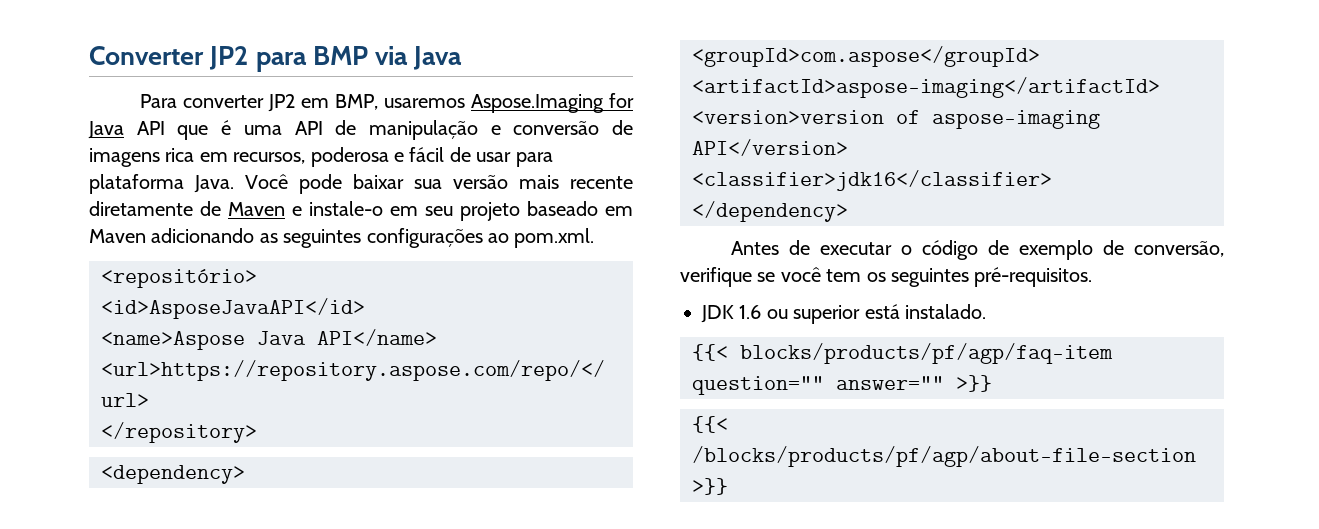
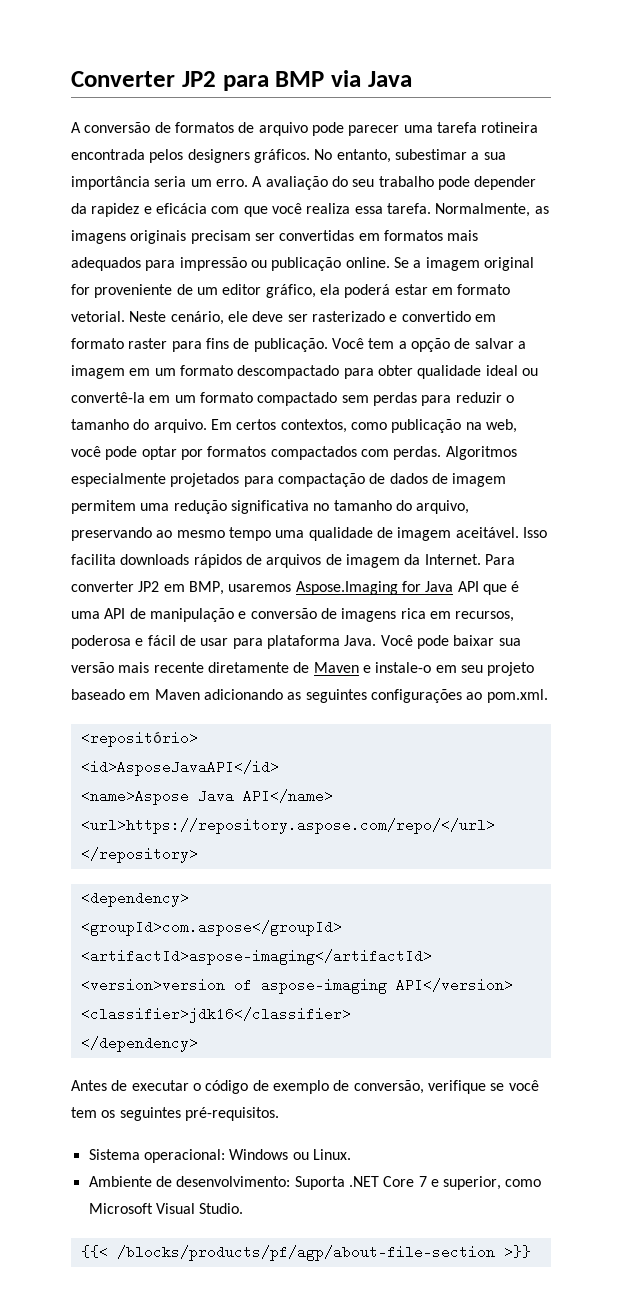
(463, 58) none -> [71,122,539,136] [71,149,506,163] [71,176,537,190] [71,203,549,217] [71,230,479,244] [71,257,534,271] [71,284,511,298] [71,311,496,325] [71,338,526,352] [71,365,538,379] [71,392,514,406] [71,419,517,433] [71,446,517,460] [71,473,507,487] [71,500,470,514] [71,527,547,541] [71,554,481,568] A conversão de formatos de arquivo pode parecer uma tarefa rotineira encontrada pelos designers gráficos. No entanto, subestimar a sua importância seria um erro. A avaliação do seu trabalho pode depender da rapidez e eficácia com que você realiza essa tarefa. Normalmente, as imagens originais precisam ser convertidas em formatos mais adequados para impressão ou publicação online. Se a imagem original for proveniente de um editor gráfico, ela poderá estar em formato vetorial. Neste cenário, ele deve ser rasterizado e convertido em formato raster para fins de publicação. Você tem a opção de salvar a imagem em um formato descompactado para obter qualidade ideal ou convertê-la em um formato compactado sem perdas para reduzir o tamanho do arquivo. Em certos contextos, como publicação na web, você pode optar por formatos compactados com perdas. Algoritmos especialmente projetados para compactação de dados de imagem permitem uma redução significativa no tamanho do arquivo, preservando ao mesmo tempo uma qualidade de imagem aceitável. Isso facilita downloads rápidos de arquivos de imagem da Internet.
[701,304,986,324] [692,343,1113,364] [692,375,992,395] JDK 1.6 ou superior está instalado. // {{< blocks/products/pf/agp/faq-item question="" answer="" >}} -> [88,1149,351,1163] [88,1176,542,1190] [88,1203,244,1214] Sistema operacional: Windows ou Linux. // Ambiente de desenvolvimento: Suporta .NET Core 7 e superior, como Microsoft Visual Studio.

